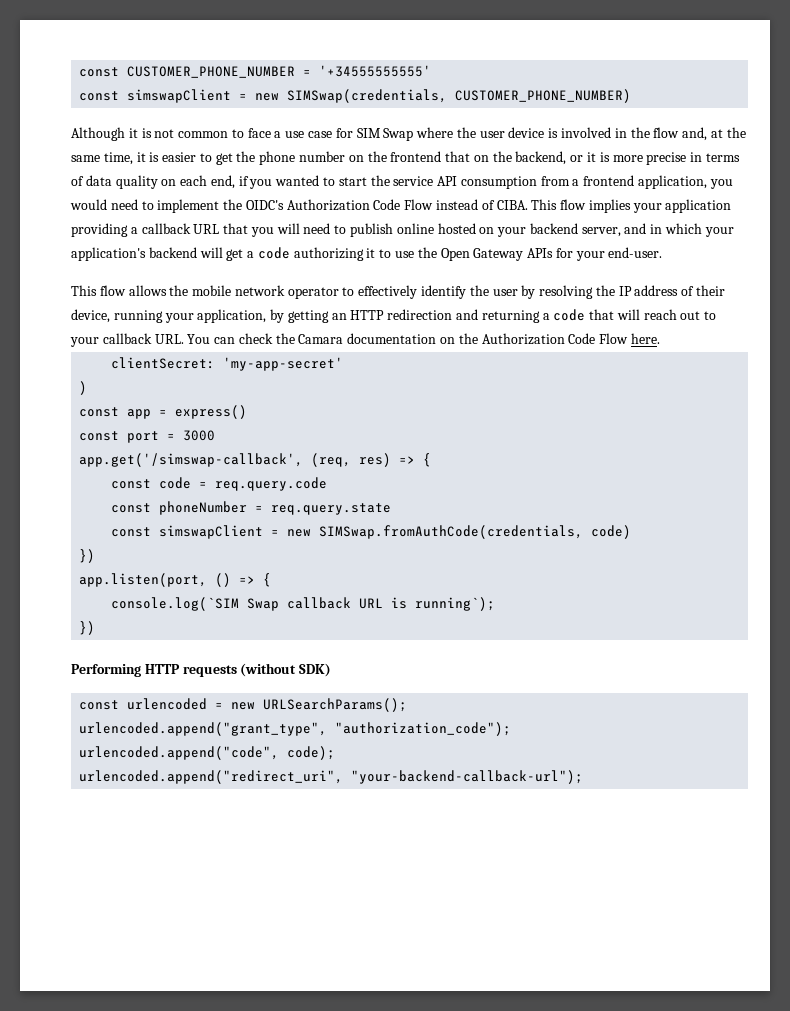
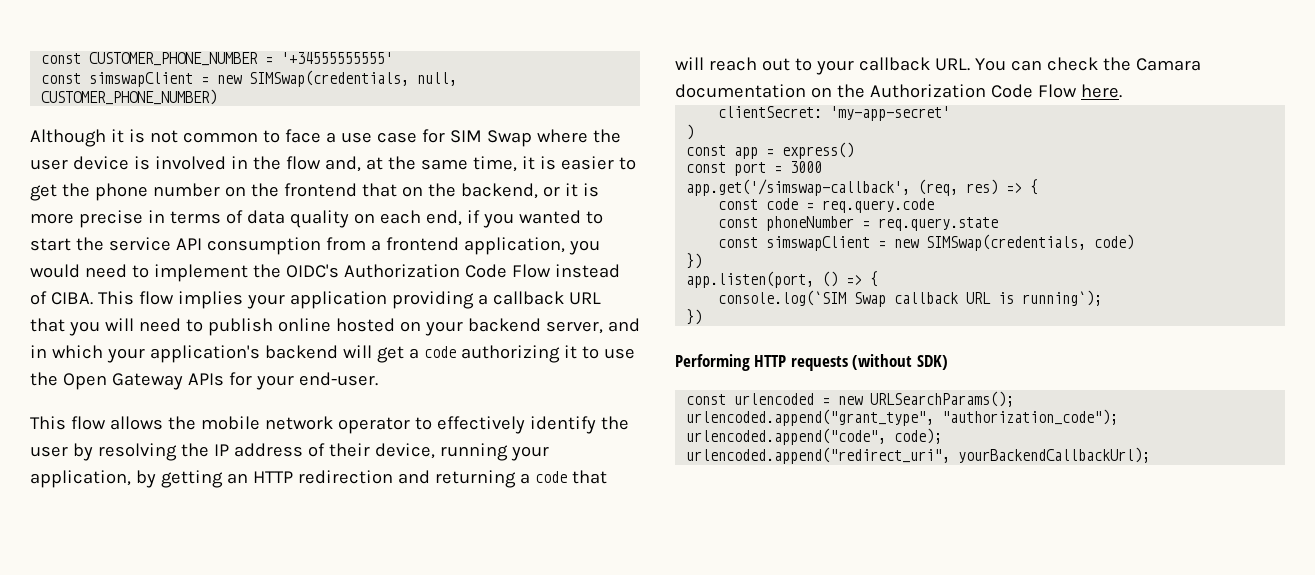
(448, 96) none -> [417,72,458,86] null,
[319,525,584,539] SIMSwap.fromAuthCode(credentials, -> [926,234,1087,251] SIMSwap(credentials,
[351,770,584,784] "your-backend-callback-url"); -> [958,447,1151,463] yourBackendCallbackUrl);

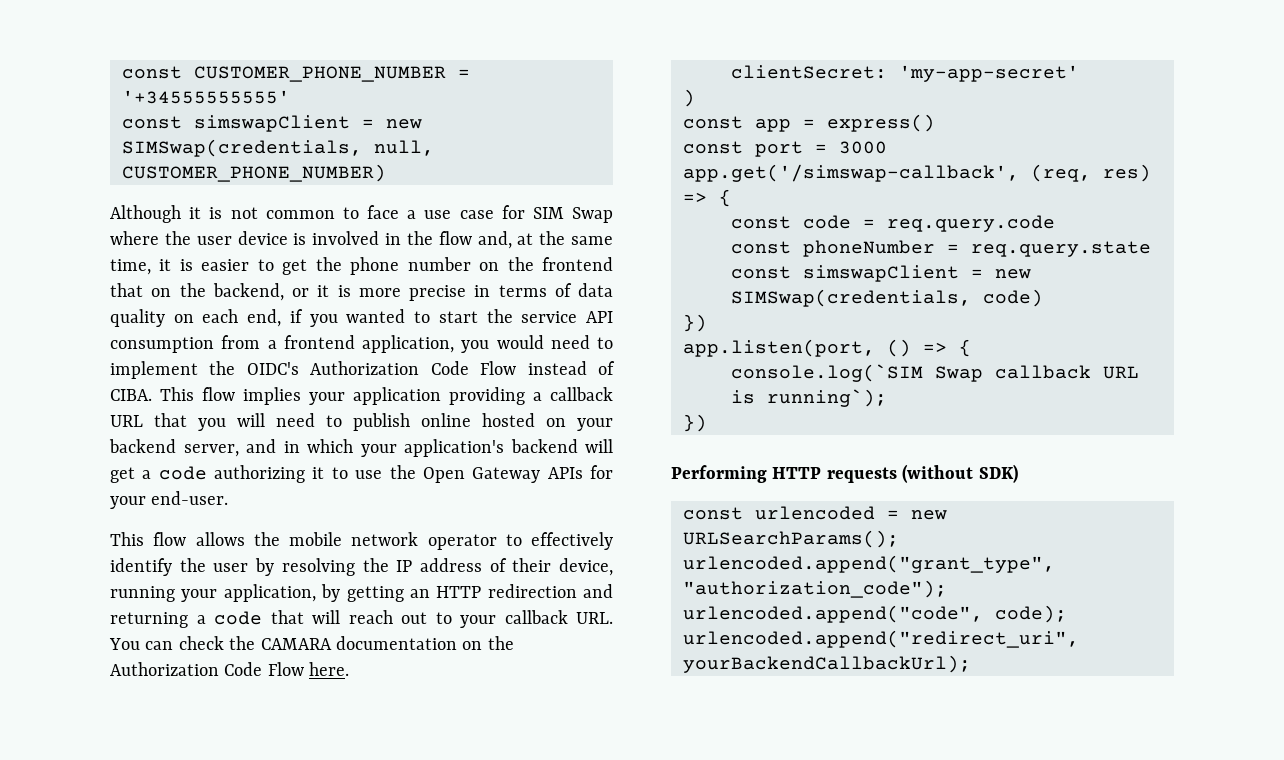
[1135,58,1201,71] Camara -> [260,638,332,650] CAMARA

